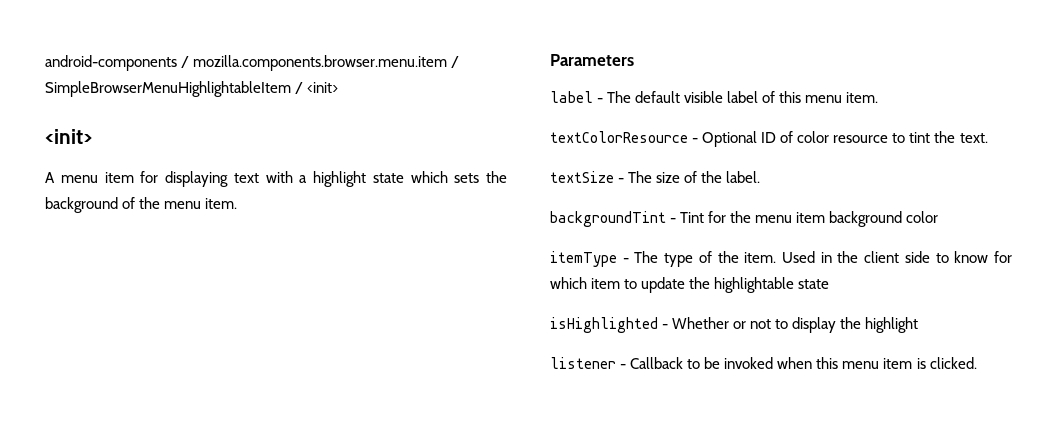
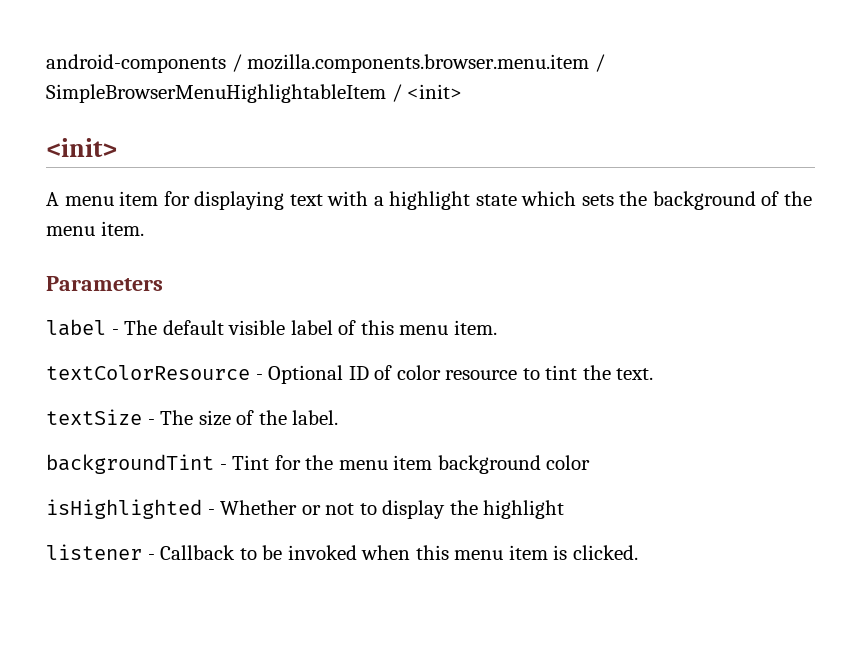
[550,251,1013,267] [550,277,830,293] // itemType - The type of the item. Used in the client side to know for which item to update the highlightable state -> (591, 462) none

